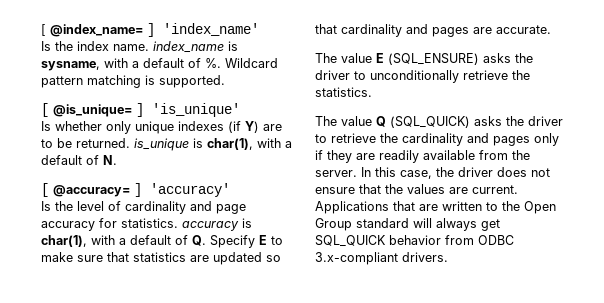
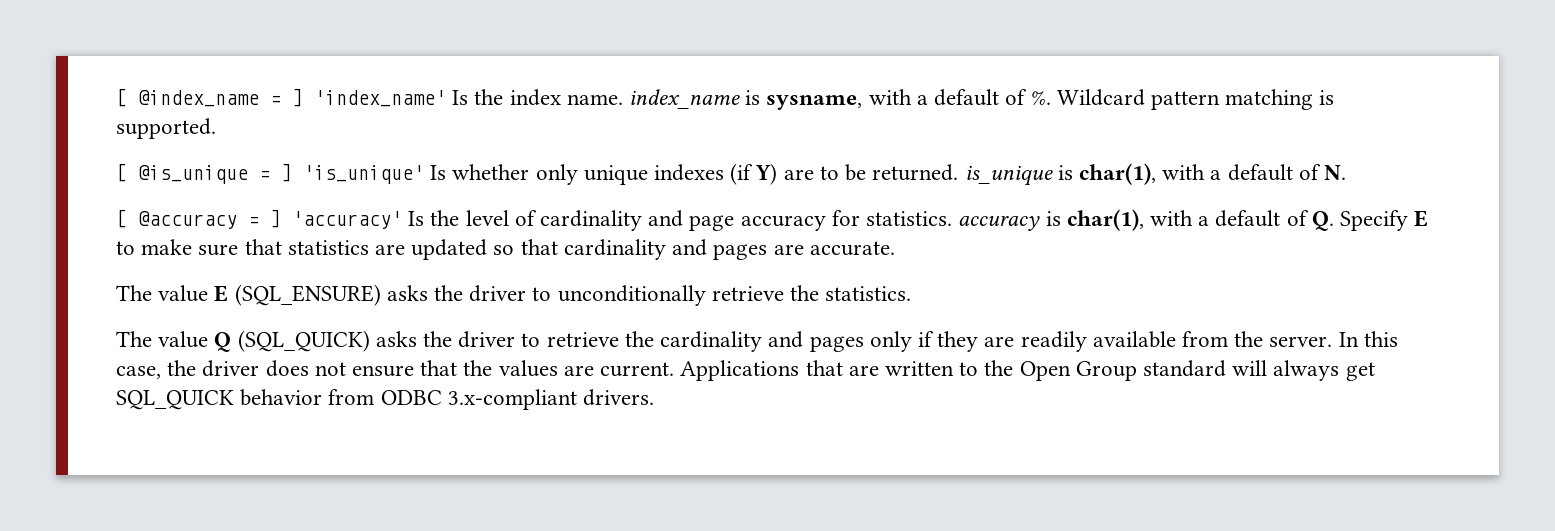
[41,24,143,37] [ @index_name= -> [116,88,281,107] [ @index_name =
(259, 29) // -> (446, 98) none
[53,104,132,117] @is_unique= -> [138,165,270,184] @is_unique =
(240, 110) // -> (424, 174) none
[53,185,130,197] @accuracy= -> [138,211,259,229] @accuracy =
(230, 190) // -> (402, 220) none

